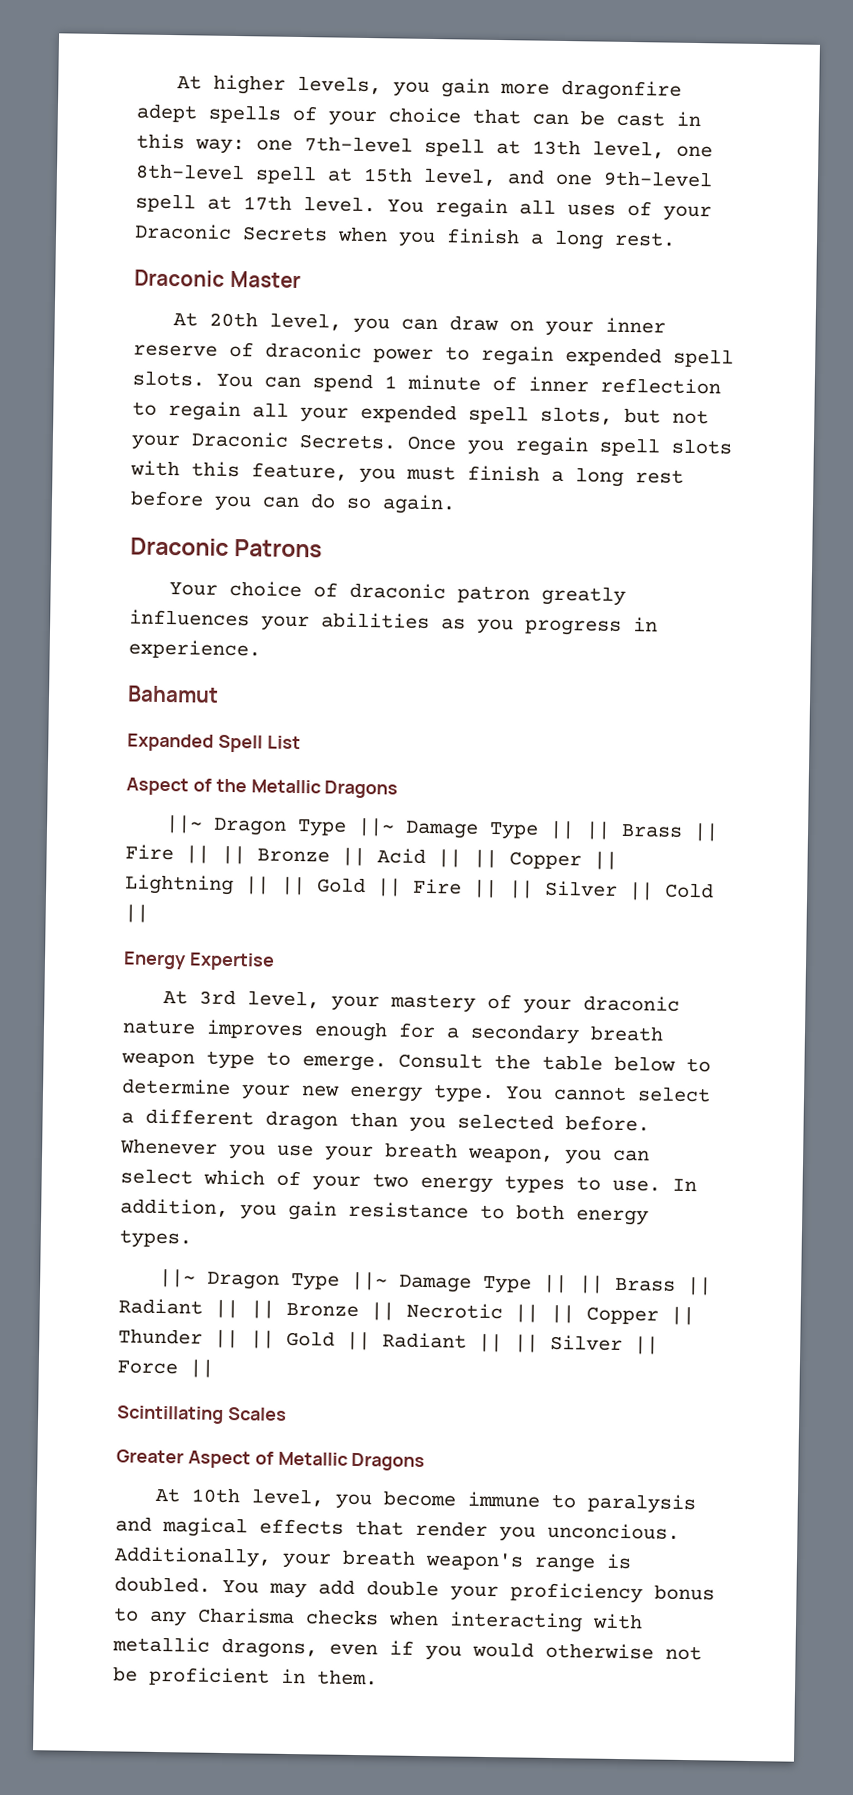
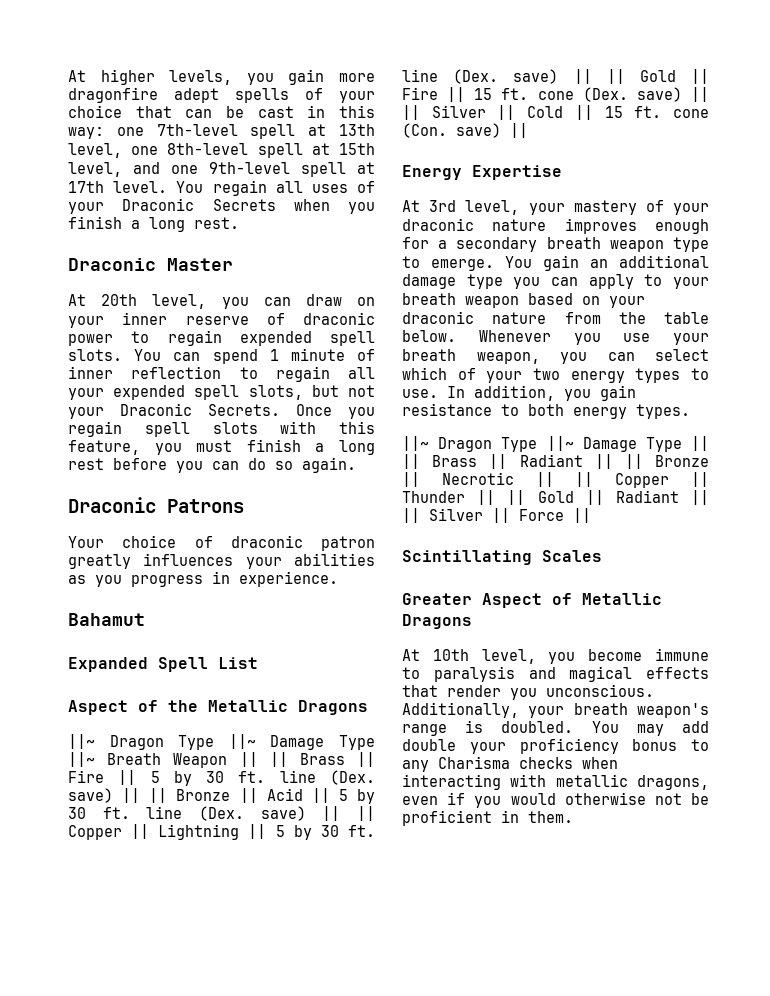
(540, 830) none -> [68,752,228,768] ||~ Breath Weapon
(210, 854) none -> [150,770,375,786] [68,788,141,803] 5 by 30 ft. line (Dex. save) ||
(462, 858) none -> [338,789,375,804] [68,806,341,821] 5 by 30 ft. line (Dex. save) ||
(270, 885) none -> [275,825,375,840] [402,69,592,84] 5 by 30 ft. line (Dex. save) ||
(498, 889) none -> [474,87,709,102] 15 ft. cone (Dex. save) ||
(149, 913) none -> [604,106,709,118] [402,123,528,138] 15 ft. cone (Con. save) ||
[398,1052,711,1073] [121,1078,711,1104] [121,1108,650,1133] Consult the table below to determine your new energy type. You cannot select a different dragon than you selected before. -> [505,255,709,271] [402,274,709,289] [402,293,645,308] [402,311,709,324] [402,330,456,342] You gain an additional damage type you can apply to your breath weapon based on your draconic nature from the table below.
[547,1522,680,1540] unconcious. -> [546,684,654,697] unconscious.

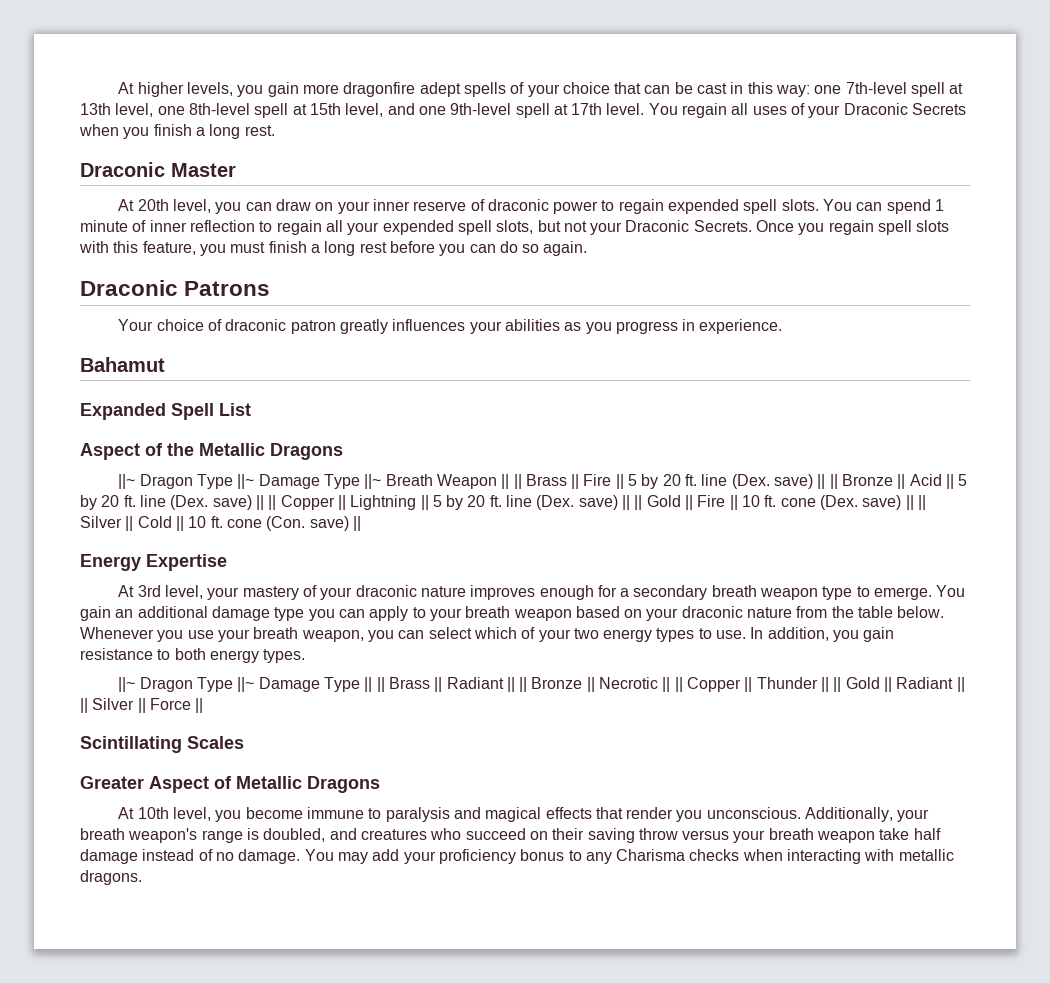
[206,771,225,783] 30 -> [662,474,681,486] 20
[68,807,86,819] 30 -> [101,495,120,507] 20
[320,825,339,837] 30 -> [467,495,486,507] 20
[474,88,493,100] 15 -> [742,495,761,507] 10
[604,106,623,118] 15 -> [188,516,207,528] 10
[501,721,574,733] doubled. -> [263,828,941,843] [80,849,301,864] doubled, and creatures who succeed on their saving throw versus your breath weapon take half damage instead of no damage.
[402,739,456,751] double -> (400, 855) none
[637,775,709,790] [402,792,709,808] [402,810,573,826] dragons, even if you would otherwise not be proficient in them. -> [80,870,142,885] dragons.

